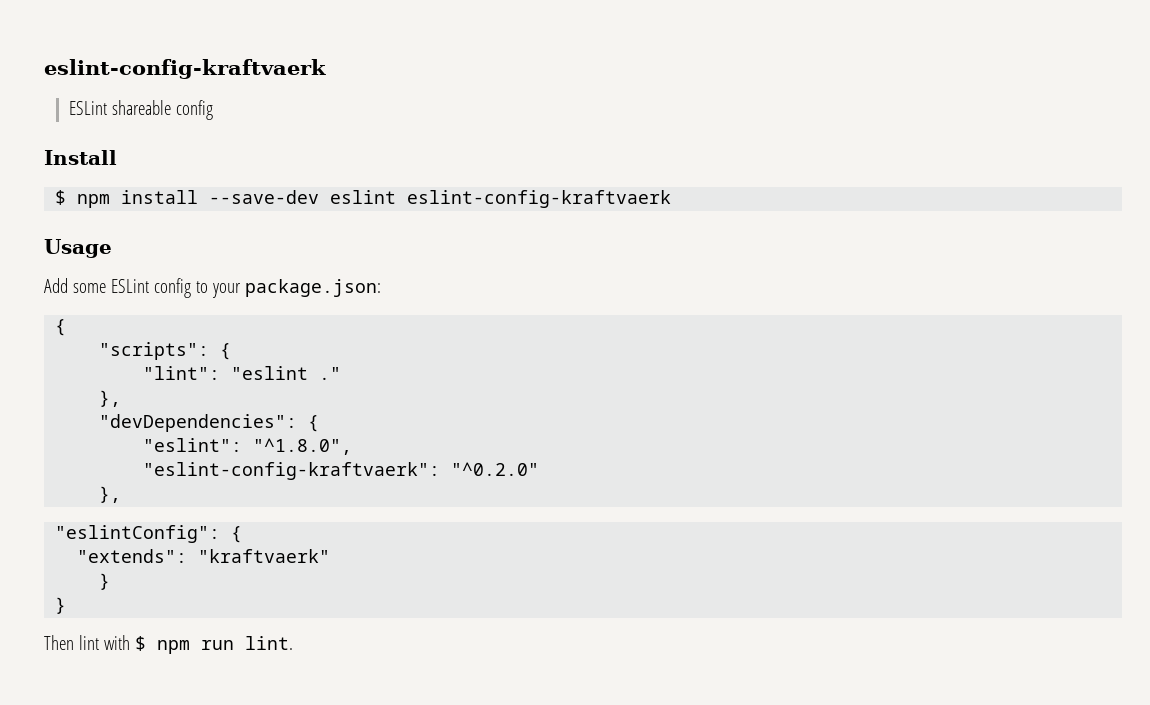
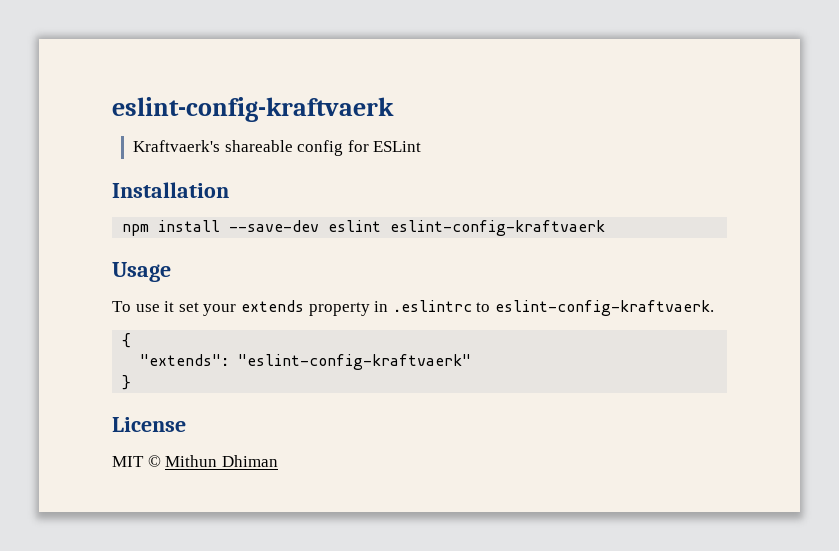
[44,59,326,79] [69,101,108,115] eslint-config-kraftvaerk // ESLint -> [112,97,394,122] [133,140,221,152] eslint-config-kraftvaerk // Kraftvaerk's
[44,150,117,165] [55,190,67,205] // Install // $ -> [347,140,422,152] [112,182,229,198] for ESLint // Installation //
[44,278,381,298] [55,319,67,336] [99,342,232,360] [143,366,342,380] [99,390,122,407] [99,414,320,432] [143,438,353,455] [143,462,540,480] [99,486,122,503] [55,525,221,543] Add some ESLint config to your package.json: // { // "scripts": { // "lint": "eslint ." // }, // "devDependencies": { // "eslint": "^1.8.0", // "eslint-config-kraftvaerk": "^0.2.0" // }, // "eslintConfig": -> [112,300,714,316] To use it set your extends property in .eslintrc to eslint-config-kraftvaerk. //
[198,549,331,563] [99,573,111,590] [55,597,67,614] [44,635,293,654] "kraftvaerk" // } // } // Then lint with $ npm run lint. -> [238,354,472,370] [122,375,132,390] [112,417,186,432] [112,455,278,467] "eslint-config-kraftvaerk" // } // License // MIT © Mithun Dhiman

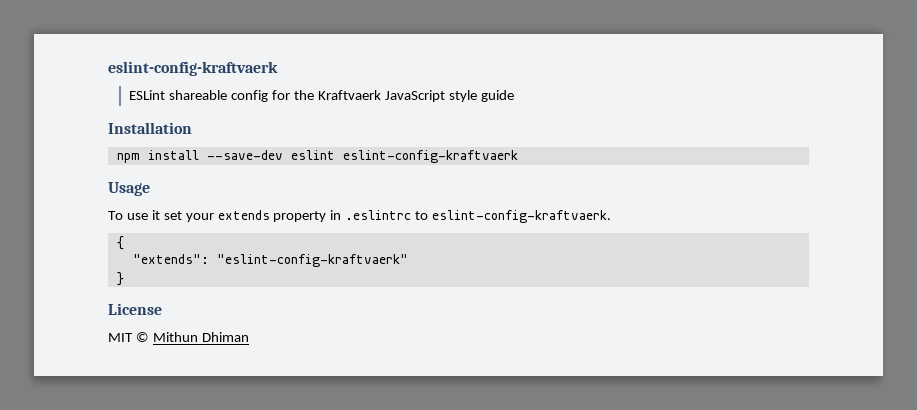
[112,97,394,122] [133,140,221,152] eslint-config-kraftvaerk // Kraftvaerk's -> [108,61,278,76] [129,90,166,100] eslint-config-kraftvaerk // ESLint
[373,141,422,152] ESLint -> [294,90,514,102] the Kraftvaerk JavaScript style guide

